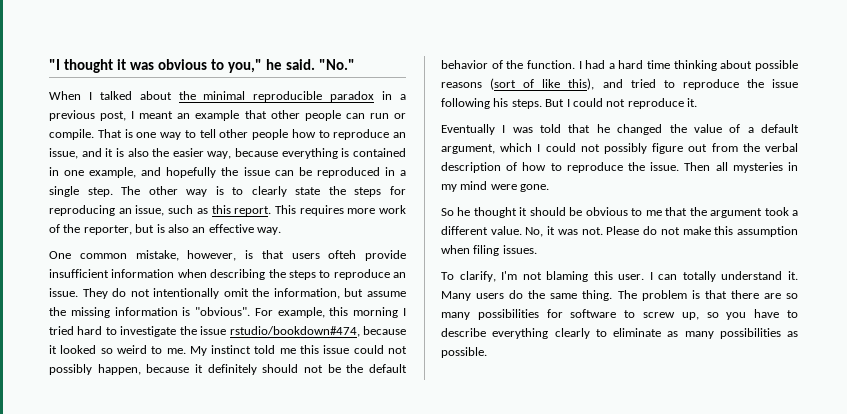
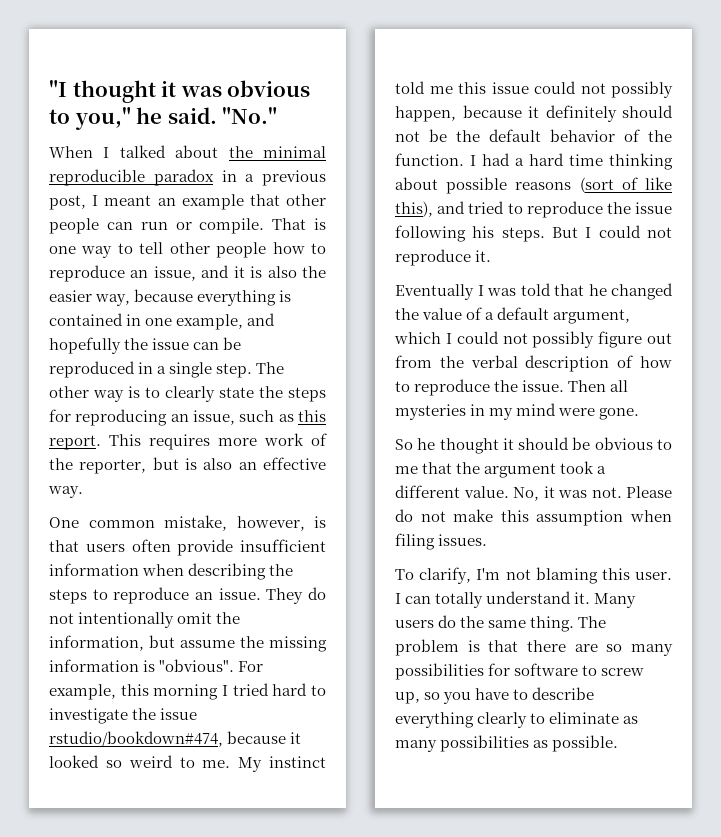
[328,250,357,259] ofteh -> [131,539,171,552] often

